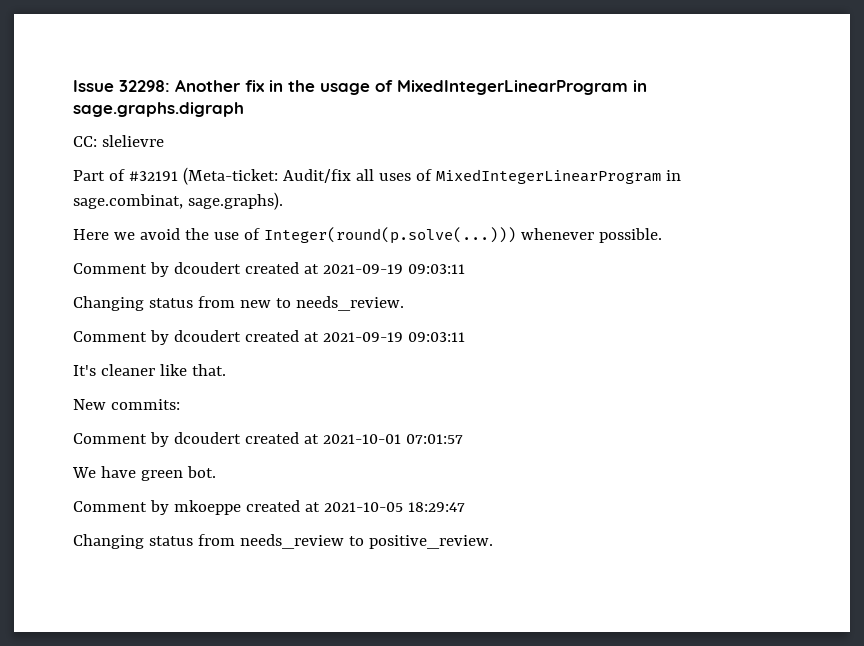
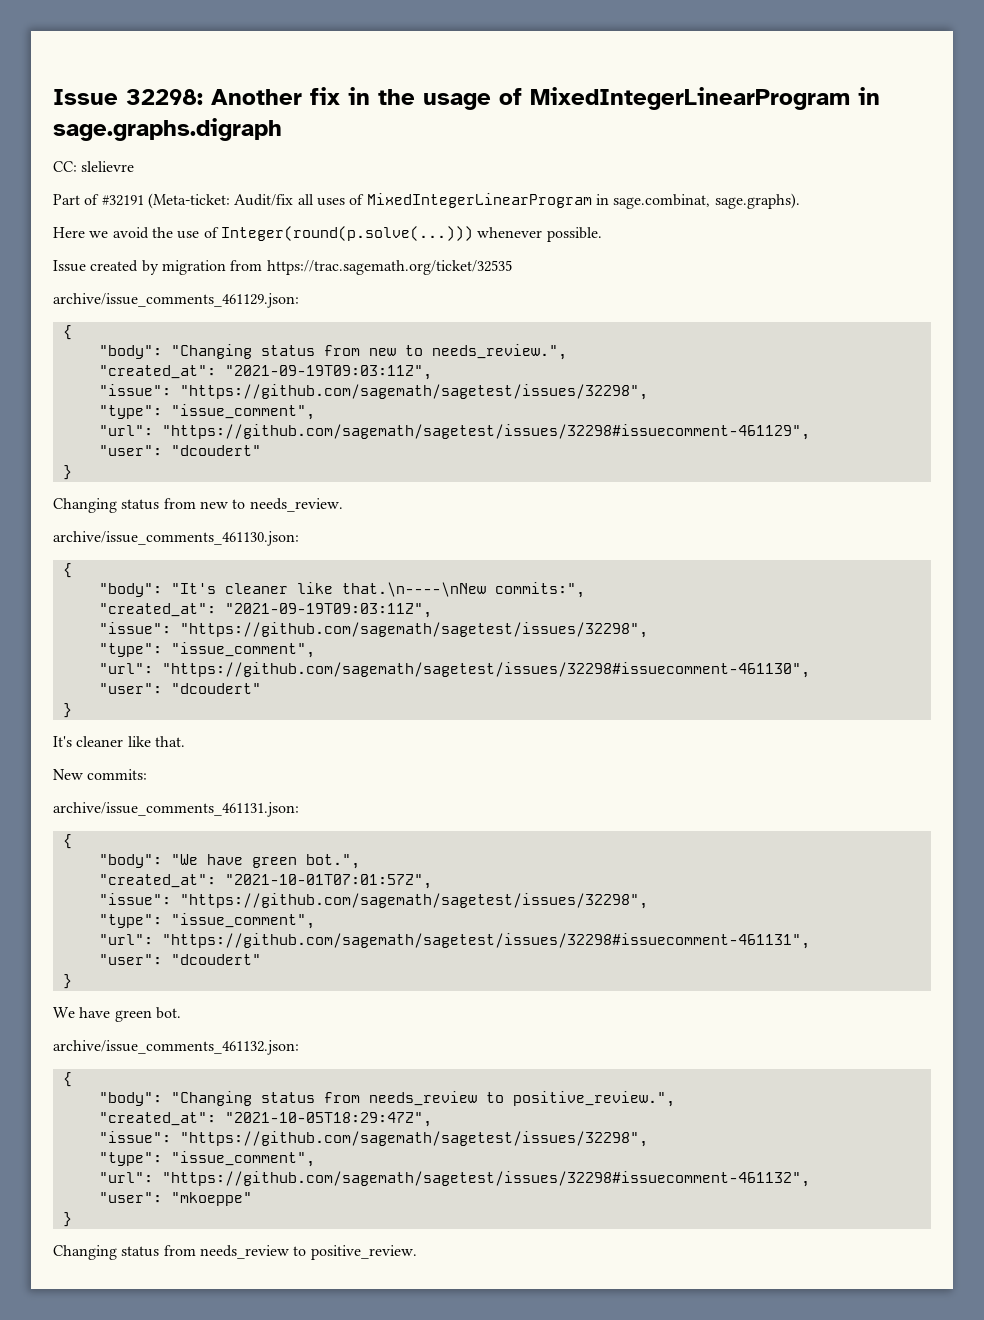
[73,262,465,277] Comment by dcoudert created at 2021-09-19 09:03:11 -> [53,260,512,275] [53,293,299,308] [62,325,72,340] [98,344,567,360] [98,365,432,380] [98,384,648,400] [98,404,315,420] [98,424,810,440] [98,445,261,456] [62,465,72,480] Issue created by migration from https://trac.sagemath.org/ticket/32535 // archive/issue_comments_461129.json: // { // "body": "Changing status from new to needs_review.", // "created_at": "2021-09-19T09:03:11Z", // "issue": "https://github.com/sagemath/sagetest/issues/32298", // "type": "issue_comment", // "url": "https://github.com/sagemath/sagetest/issues/32298#issuecomment-461129", // "user": "dcoudert" // }
[73,330,465,345] Comment by dcoudert created at 2021-09-19 09:03:11 -> [53,531,299,546] [62,563,72,578] [98,582,585,598] [98,603,432,618] [98,622,648,638] [98,642,315,658] [98,662,810,678] [98,683,261,694] [62,703,72,718] archive/issue_comments_461130.json: // { // "body": "It's cleaner like that.\n----\nNew commits:", // "created_at": "2021-09-19T09:03:11Z", // "issue": "https://github.com/sagemath/sagetest/issues/32298", // "type": "issue_comment", // "url": "https://github.com/sagemath/sagetest/issues/32298#issuecomment-461130", // "user": "dcoudert" // }
[73,432,463,447] [72,466,216,481] [73,500,465,515] Comment by dcoudert created at 2021-10-01 07:01:57 // We have green bot. // Comment by mkoeppe created at 2021-10-05 18:29:47 -> [53,802,299,817] [62,834,72,849] [98,854,360,869] [98,874,432,889] [98,893,648,909] [98,913,315,929] [98,933,810,949] [98,954,261,965] [62,974,72,989] [53,1007,181,1022] [53,1040,299,1055] [62,1072,72,1087] [98,1091,675,1107] [98,1112,432,1127] [98,1131,648,1147] [98,1151,315,1167] [98,1171,810,1187] [98,1192,252,1206] [62,1212,72,1227] archive/issue_comments_461131.json: // { // "body": "We have green bot.", // "created_at": "2021-10-01T07:01:57Z", // "issue": "https://github.com/sagemath/sagetest/issues/32298", // "type": "issue_comment", // "url": "https://github.com/sagemath/sagetest/issues/32298#issuecomment-461131", // "user": "dcoudert" // } // We have green bot. // archive/issue_comments_461132.json: // { // "body": "Changing status from needs_review to positive_review.", // "created_at": "2021-10-05T18:29:47Z", // "issue": "https://github.com/sagemath/sagetest/issues/32298", // "type": "issue_comment", // "url": "https://github.com/sagemath/sagetest/issues/32298#issuecomment-461132", // "user": "mkoeppe" // }

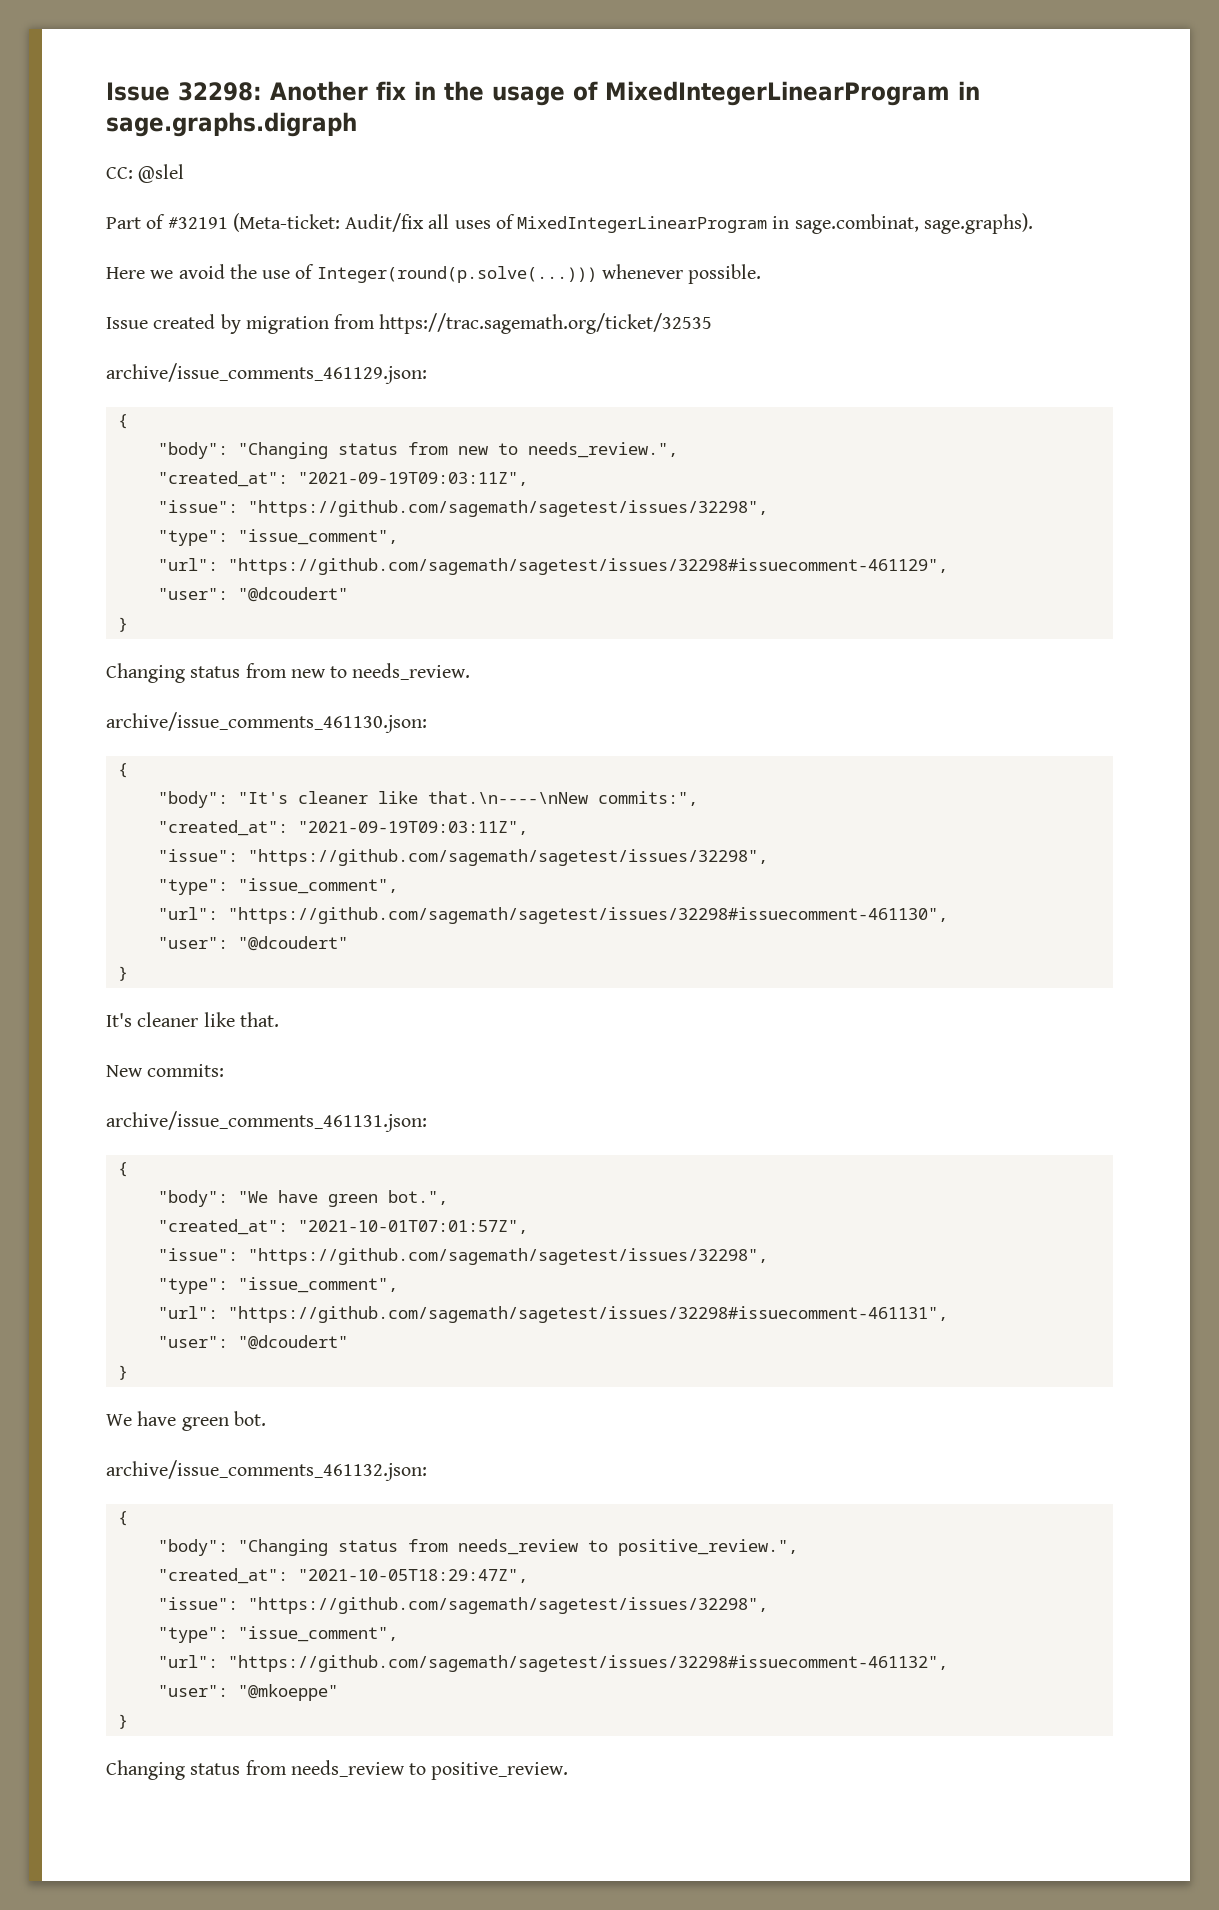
[81,161,135,172] slelievre -> [138,164,185,183] @slel
[170,445,261,456] "dcoudert" -> [237,587,348,602] "@dcoudert"
[170,683,261,694] "dcoudert" -> [237,936,348,951] "@dcoudert"
[170,954,261,965] "dcoudert" -> [237,1335,348,1350] "@dcoudert"
[170,1192,252,1206] "mkoeppe" -> [237,1684,338,1701] "@mkoeppe"

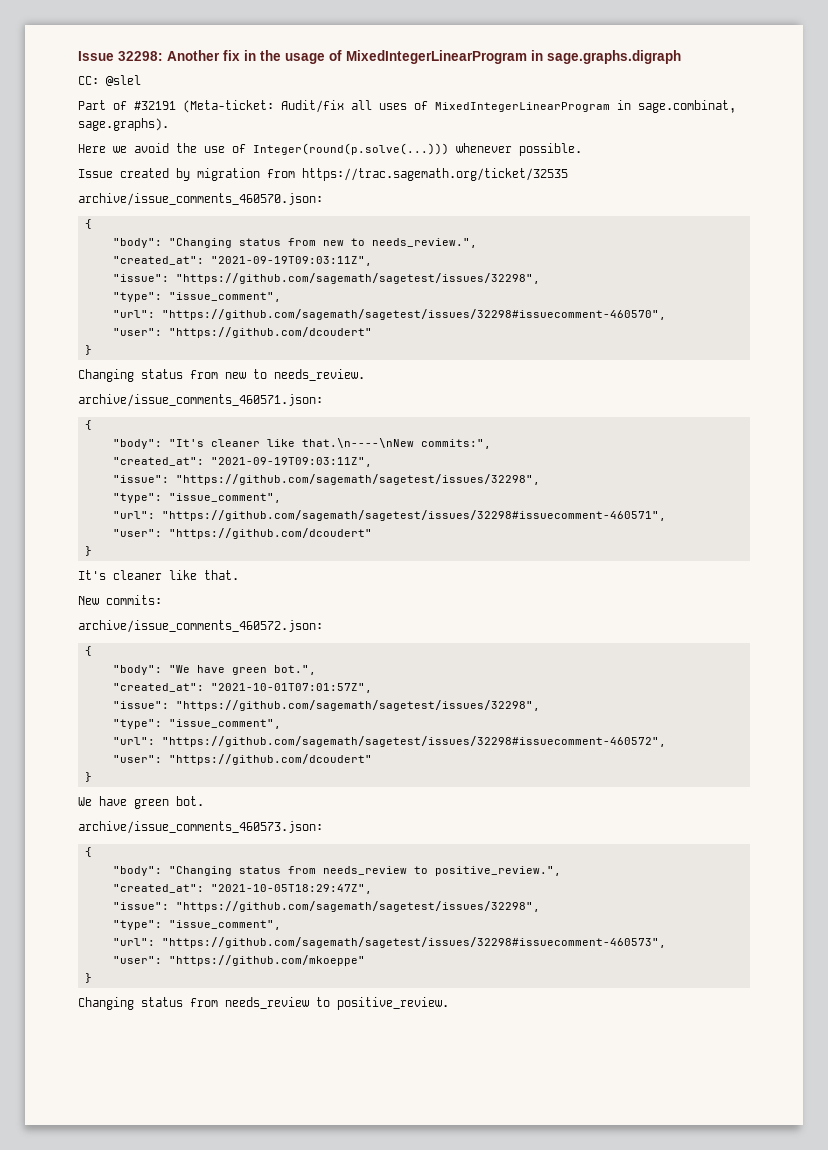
[106,363,427,384] archive/issue_comments_461129.json: -> [78,193,323,206] archive/issue_comments_460570.json:
[227,558,948,575] [157,587,348,602] "https://github.com/sagemath/sagetest/issues/32298#issuecomment-461129", // "user": "@dcoudert" -> [161,309,666,320] [112,327,372,338] "https://github.com/sagemath/sagetest/issues/32298#issuecomment-460570", // "user": "https://github.com/dcoudert"
[106,712,427,733] archive/issue_comments_461130.json: -> [78,394,323,407] archive/issue_comments_460571.json:
[227,907,948,924] [157,936,348,951] "https://github.com/sagemath/sagetest/issues/32298#issuecomment-461130", // "user": "@dcoudert" -> [161,510,666,521] [112,528,372,539] "https://github.com/sagemath/sagetest/issues/32298#issuecomment-460571", // "user": "https://github.com/dcoudert"
[106,1111,427,1132] archive/issue_comments_461131.json: -> [78,620,323,633] archive/issue_comments_460572.json:
[227,1306,948,1323] [157,1335,348,1350] "https://github.com/sagemath/sagetest/issues/32298#issuecomment-461131", // "user": "@dcoudert" -> [161,736,666,747] [112,754,372,765] "https://github.com/sagemath/sagetest/issues/32298#issuecomment-460572", // "user": "https://github.com/dcoudert"
[106,1460,427,1481] archive/issue_comments_461132.json: -> [78,821,323,834] archive/issue_comments_460573.json:
[227,1655,948,1672] [157,1684,338,1701] "https://github.com/sagemath/sagetest/issues/32298#issuecomment-461132", // "user": "@mkoeppe" -> [161,937,666,948] [112,955,365,966] "https://github.com/sagemath/sagetest/issues/32298#issuecomment-460573", // "user": "https://github.com/mkoeppe"

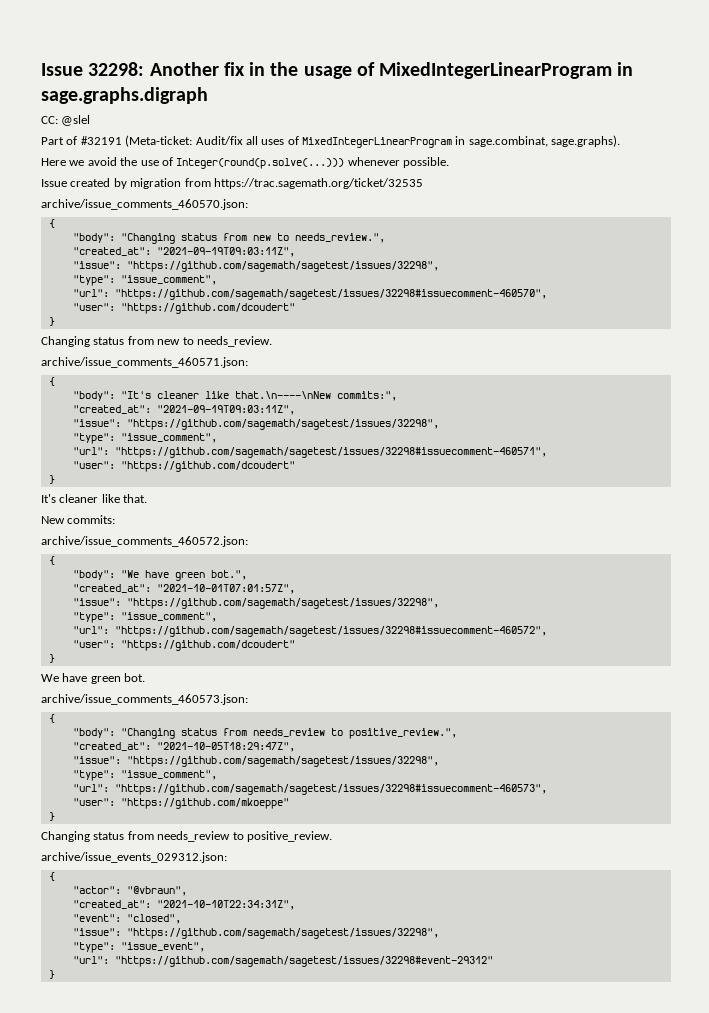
(449, 1003) none -> [41,852,227,863] [48,872,55,881] [72,886,187,896] [72,900,295,910] [72,914,181,924] [72,928,439,939] [72,942,205,953] [72,956,493,967] [48,970,55,979] // archive/issue_events_029312.json: // { // "actor": "@vbraun", // "created_at": "2021-10-10T22:34:31Z", // "event": "closed", // "issue": "https://github.com/sagemath/sagetest/issues/32298", // "type": "issue_event", // "url": "https://github.com/sagemath/sagetest/issues/32298#event-29312" // }

